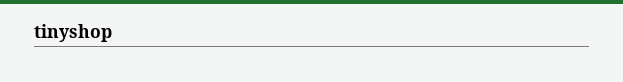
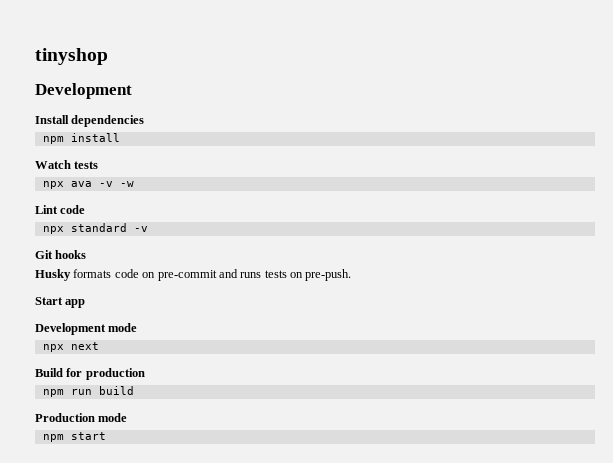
(112, 33) none -> [35,83,132,99] [35,115,145,127] [42,133,120,144] [35,160,99,169] [42,181,134,189] [35,205,86,214] [42,223,148,234] [35,250,87,259] [35,269,352,281] [35,297,86,308] [35,323,138,335] [42,342,99,352] [35,368,145,380] [42,386,134,397] [35,413,128,422] [42,432,106,442] // Development // Install dependencies // npm install // Watch tests // npx ava -v -w // Lint code // npx standard -v // Git hooks // Husky formats code on pre-commit and runs tests on pre-push. // Start app // Development mode // npx next // Build for production // npm run build // Production mode // npm start

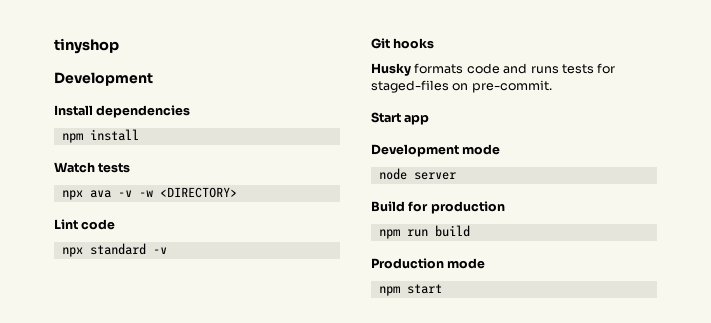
(134, 184) none -> [159,187,237,198] <DIRECTORY>
[142,270,217,281] on pre-commit -> (500, 68) none
[290,269,352,281] on pre-push. -> [597,63,616,74] [371,80,552,93] for staged-files on pre-commit.
[42,342,99,352] npx next -> [378,168,456,180] node server

